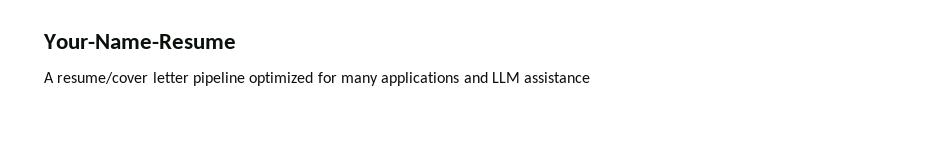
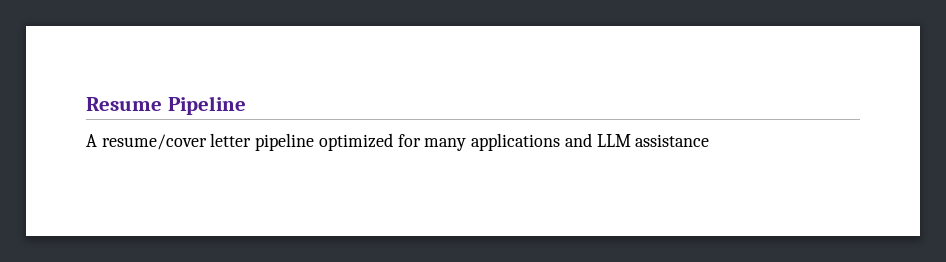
[43,34,236,49] Your-Name-Resume -> [86,96,246,115] Resume Pipeline

